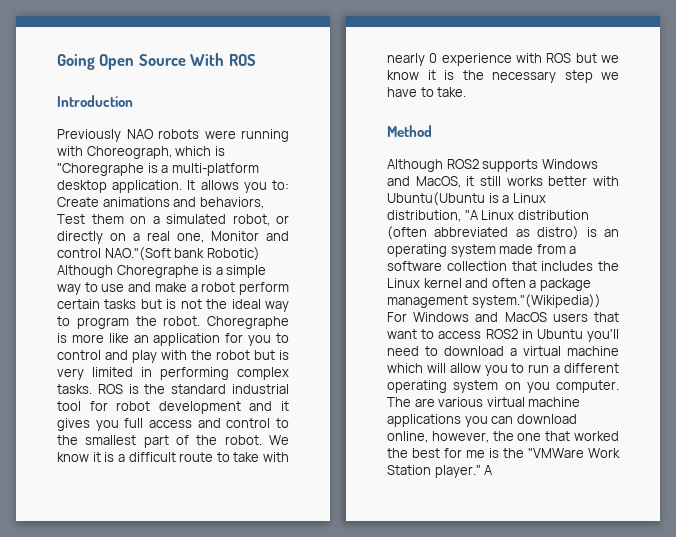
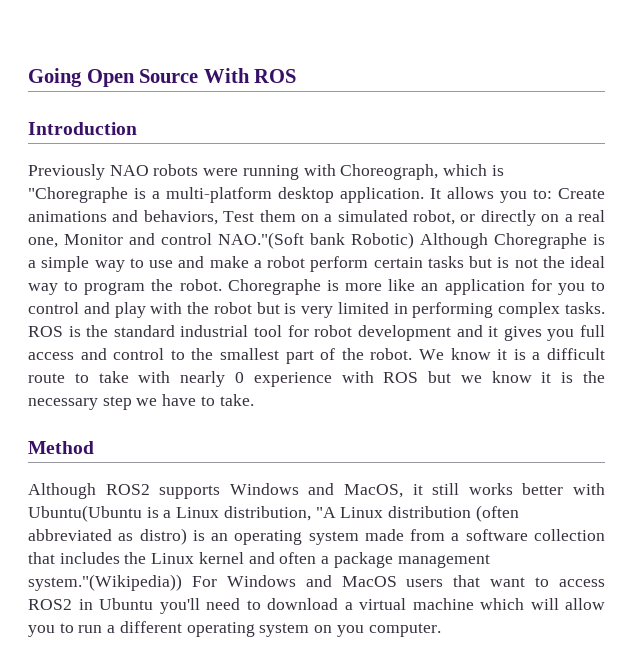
[387,397,581,407] [387,414,577,427] [387,431,619,443] [387,448,620,458] [387,465,493,478] The are various virtual machine applications you can download online, however, the one that worked the best for me is the "VMWare Work Station player." A -> (441, 630) none

